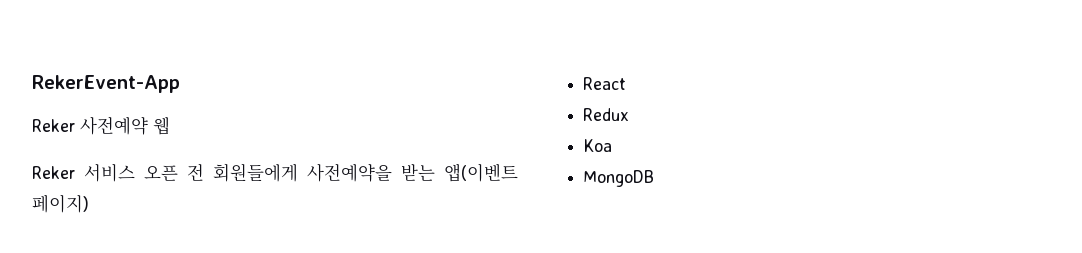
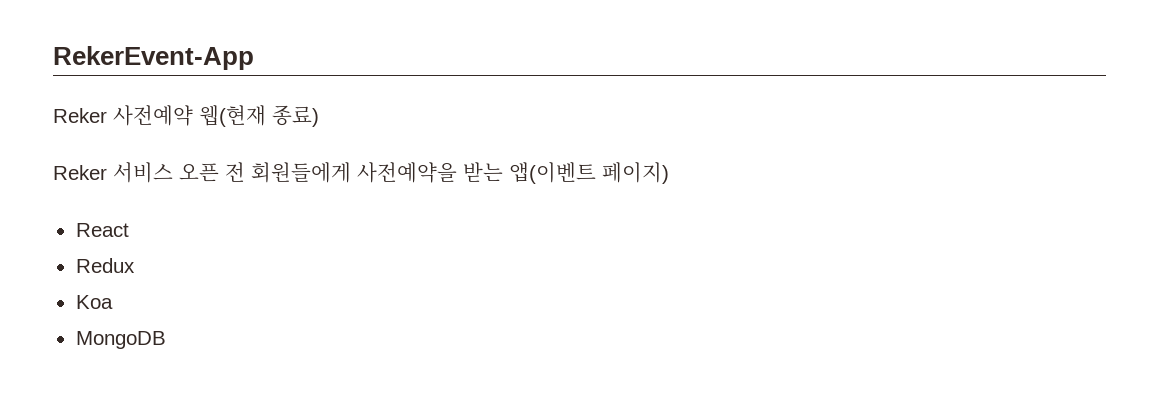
[153,117,170,135] 웹 -> [199,105,319,127] 웹(현재 종료)

